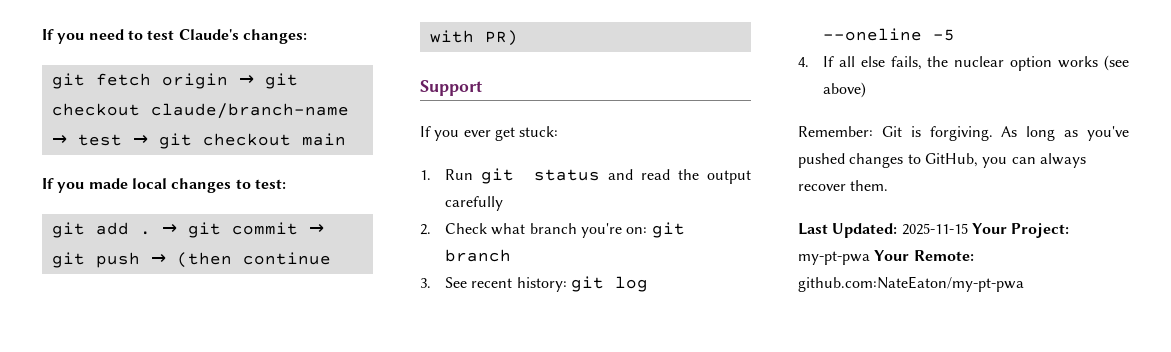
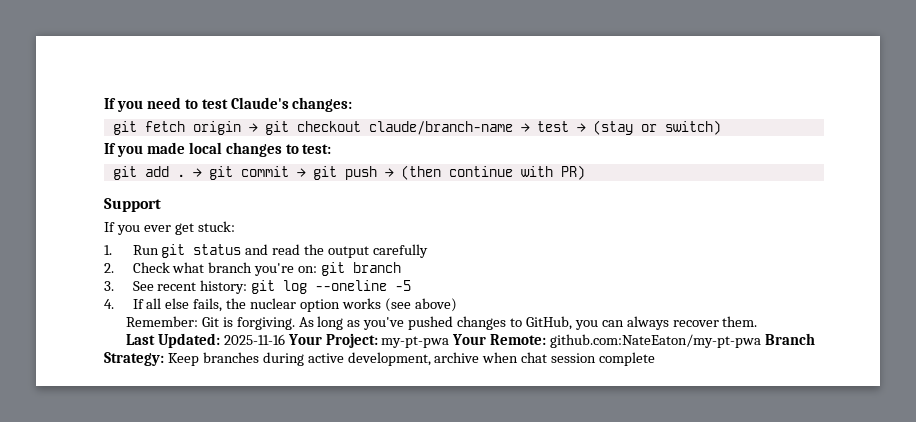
[158,133,346,149] git checkout main -> [592,120,721,135] (stay or switch)
[901,223,968,235] 2025-11-15 -> [223,334,285,345] 2025-11-16
(1024, 284) none -> [765,333,816,345] [104,352,656,366] Branch Strategy: Keep branches during active development, archive when chat session complete

